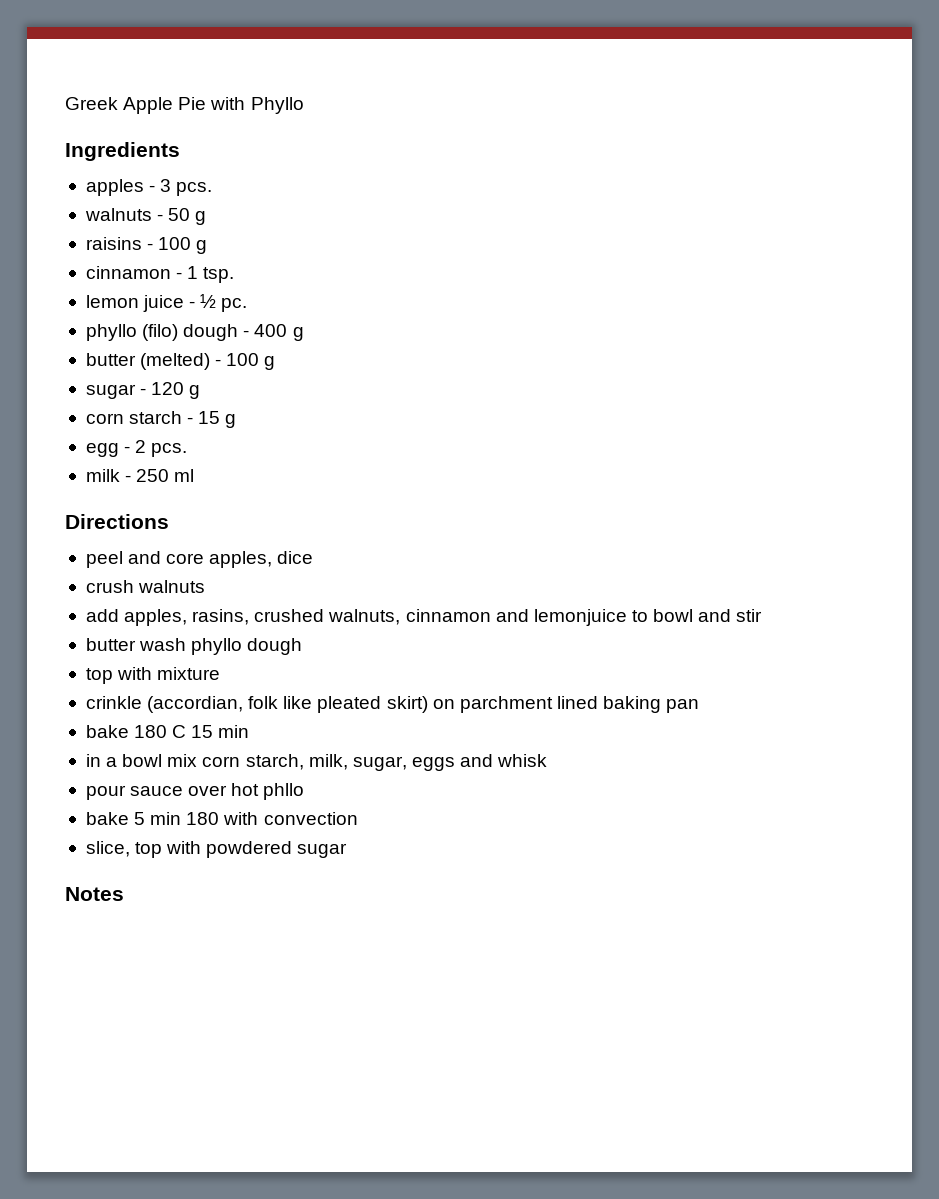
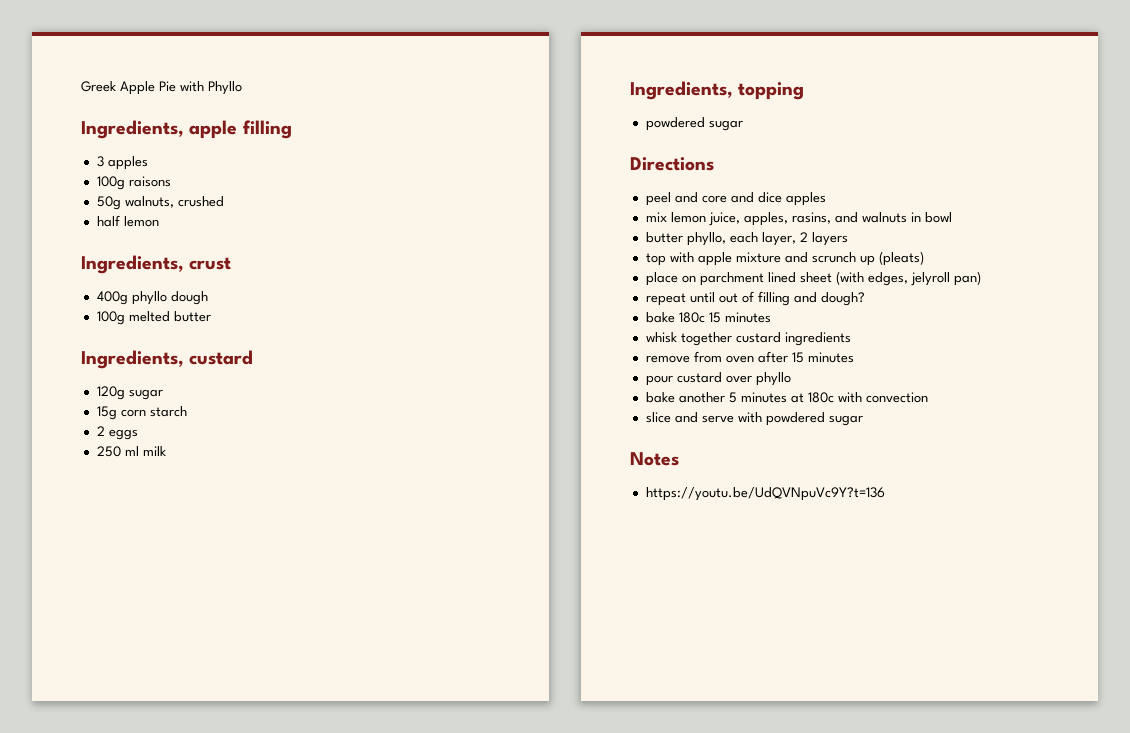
[65,142,180,161] [85,179,213,196] [84,208,207,225] [85,237,208,254] [85,266,235,283] [85,294,248,312] [85,324,304,341] [85,353,276,370] [85,382,201,399] [85,411,237,428] [85,440,188,457] [85,469,195,482] Ingredients // apples - 3 pcs. // walnuts - 50 g // raisins - 100 g // cinnamon - 1 tsp. // lemon juice - ½ pc. // phyllo (filo) dough - 400 g // butter (melted) - 100 g // sugar - 120 g // corn starch - 15 g // egg - 2 pcs. // milk - 250 ml -> [81,120,292,139] [96,156,148,170] [96,176,171,190] [96,196,224,210] [96,215,159,227] [81,255,232,274] [96,291,208,305] [96,311,211,325] [81,350,254,369] [96,386,163,400] [96,406,187,420] [96,426,138,440] [96,446,166,457] [630,81,805,100] [645,117,743,131] Ingredients, apple filling // 3 apples // 100g raisons // 50g walnuts, crushed // half lemon // Ingredients, crust // 400g phyllo dough // 100g melted butter // Ingredients, custard // 120g sugar // 15g corn starch // 2 eggs // 250 ml milk // Ingredients, topping // powdered sugar
[209,551,273,568] apples, -> [730,192,754,203] and
[85,580,206,593] [85,609,763,626] [85,638,303,655] [85,667,153,684] // crush walnuts // add apples, rasins, crushed walnuts, cinnamon and lemonjuice to bowl and stir // butter wash phyllo dough // top with -> [785,192,826,206] [645,212,952,226] [645,232,848,246] [645,252,732,266] apples // mix lemon juice, apples, rasins, and walnuts in bowl // butter phyllo, each layer, 2 layers // top with apple
[85,696,700,713] [85,725,250,738] [85,754,548,771] [85,783,305,800] [85,812,220,825] // crinkle (accordian, folk like pleated skirt) on parchment lined baking pan // bake 180 C 15 min // in a bowl mix corn starch, milk, sugar, eggs and whisk // pour sauce over hot phllo // bake 5 min 180 -> [784,251,924,266] [645,271,981,286] [645,291,865,306] [645,312,771,323] [645,332,851,346] [645,351,854,363] [645,372,791,386] [645,392,834,403] and scrunch up (pleats) // place on parchment lined sheet (with edges, jelyroll pan) // repeat until out of filling and dough? // bake 180c 15 minutes // whisk together custard ingredients // remove from oven after 15 minutes // pour custard over phyllo // bake another 5 minutes at 180c
[85,841,163,858] slice, top -> [645,412,734,423] slice and serve
(124, 894) none -> [645,487,885,501] // https://youtu.be/UdQVNpuVc9Y?t=136

